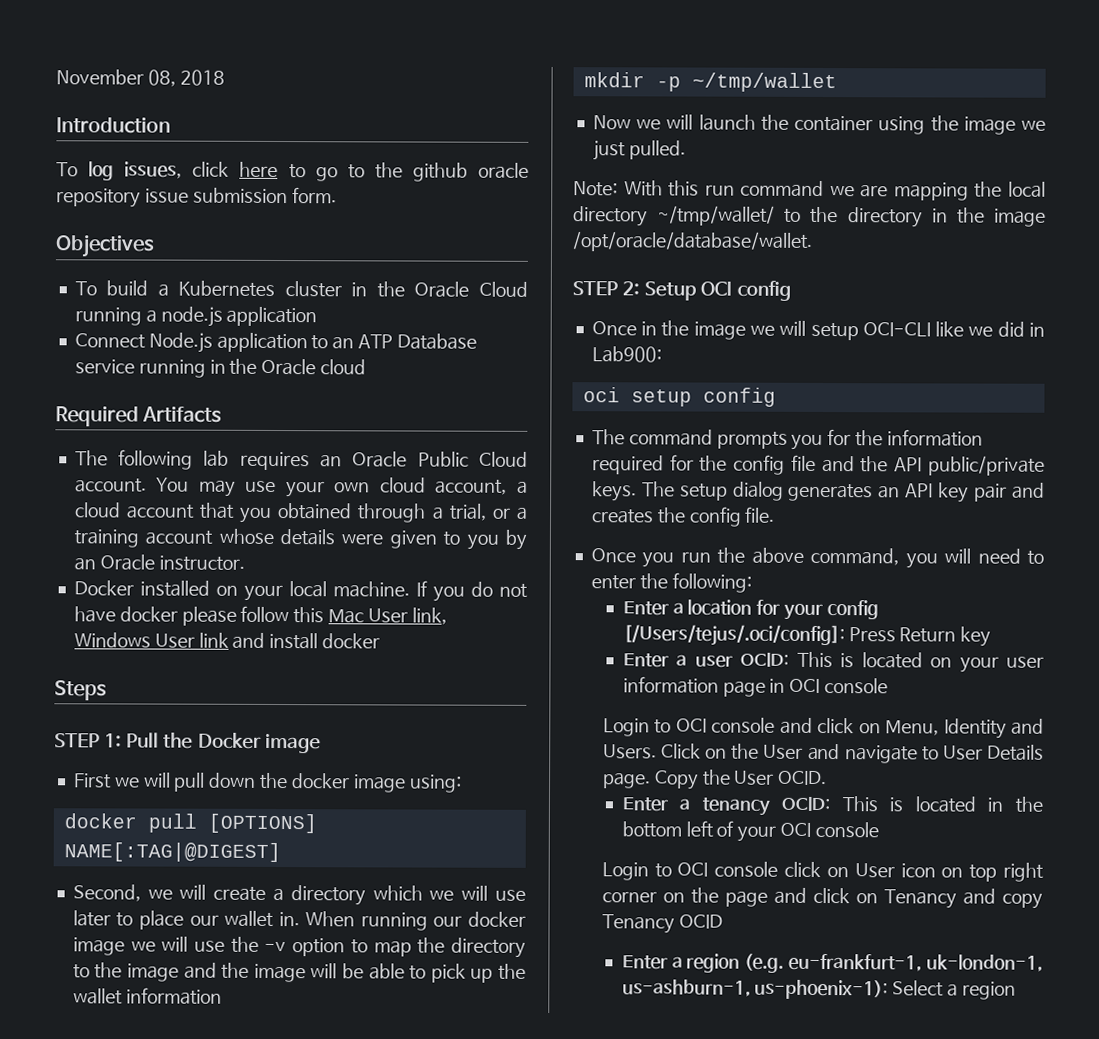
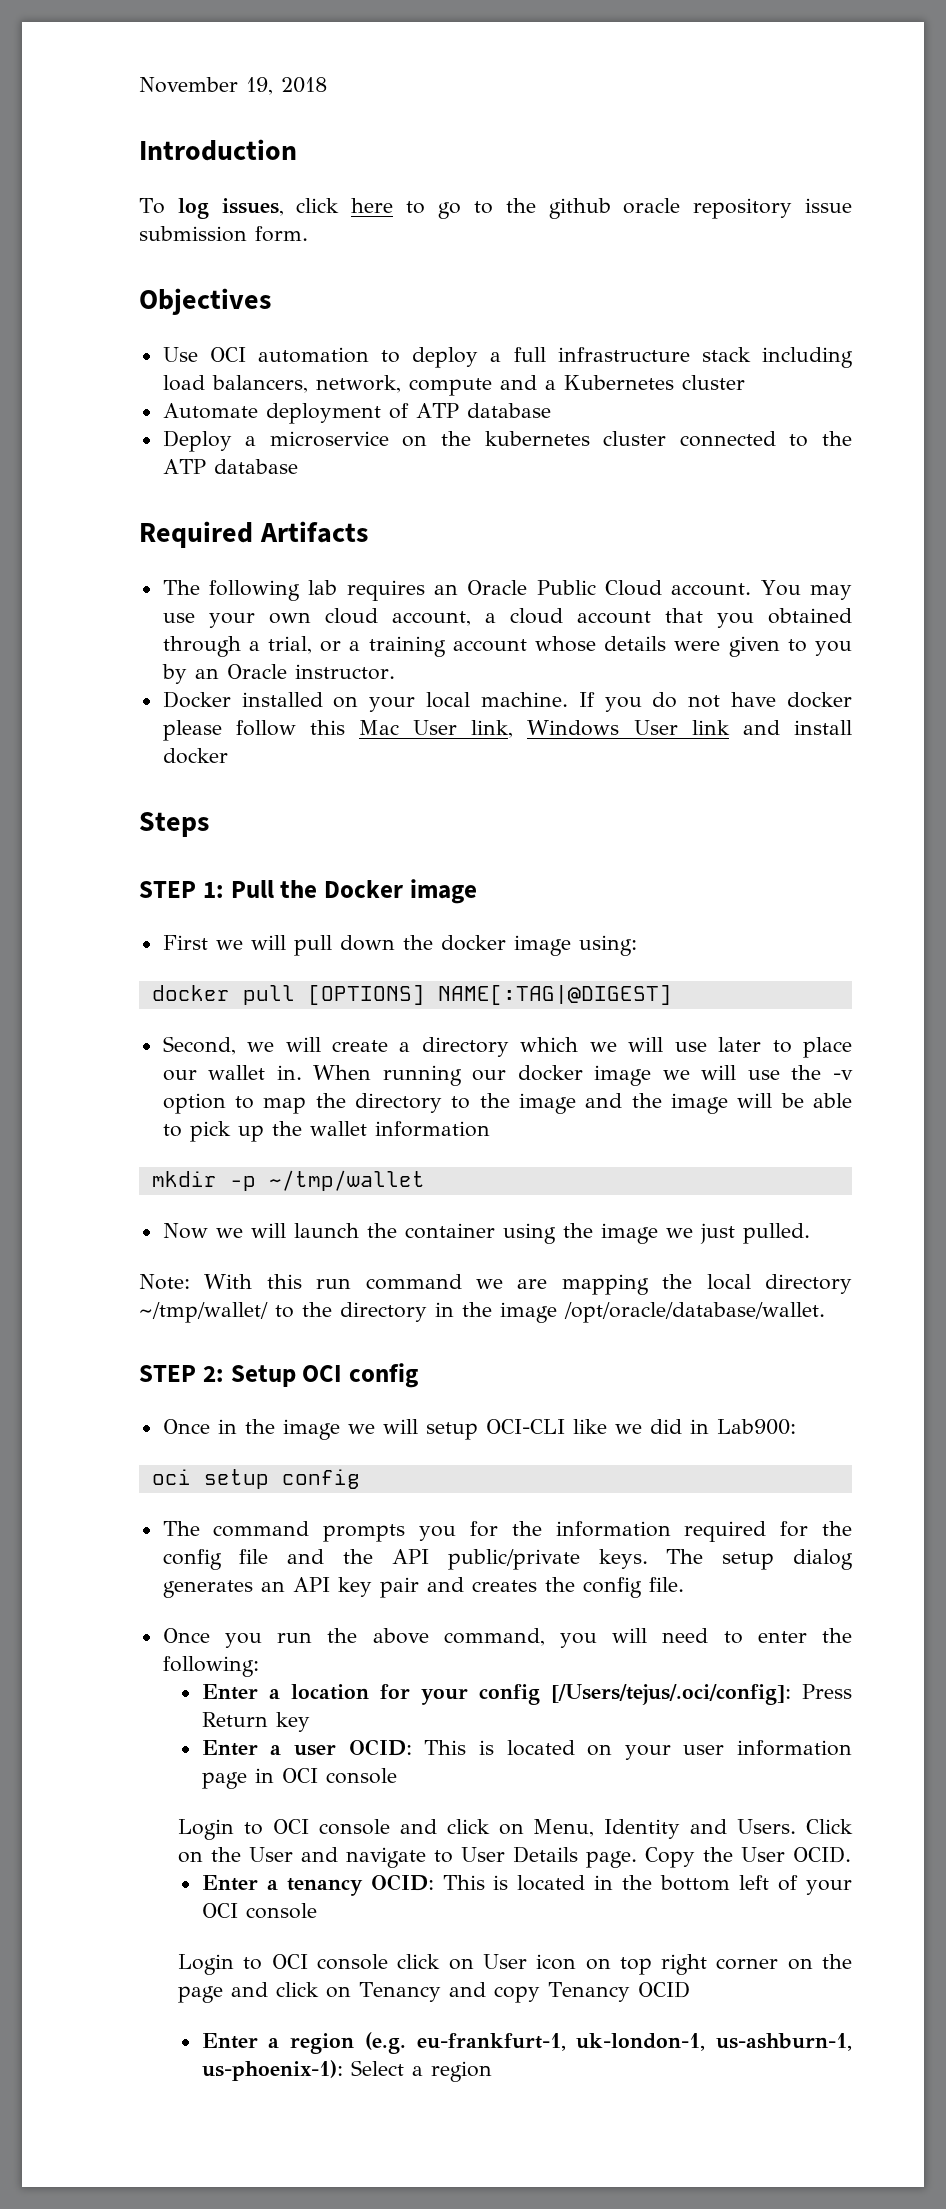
[147,69,176,87] 08, -> [246,77,273,95] 19,
[74,280,528,298] [74,306,318,327] [74,332,477,353] [74,358,367,378] To build a Kubernetes cluster in the Oracle Cloud running a node.js application // Connect Node.js application to an ATP Database service running in the Oracle cloud -> [162,347,853,368] [162,375,745,396] [162,403,551,424] [162,430,852,452] [162,459,298,474] Use OCI automation to deploy a full infrastructure stack including load balancers, network, compute and a Kubernetes cluster // Automate deployment of ATP database // Deploy a microservice on the kubernetes cluster connected to the ATP database

